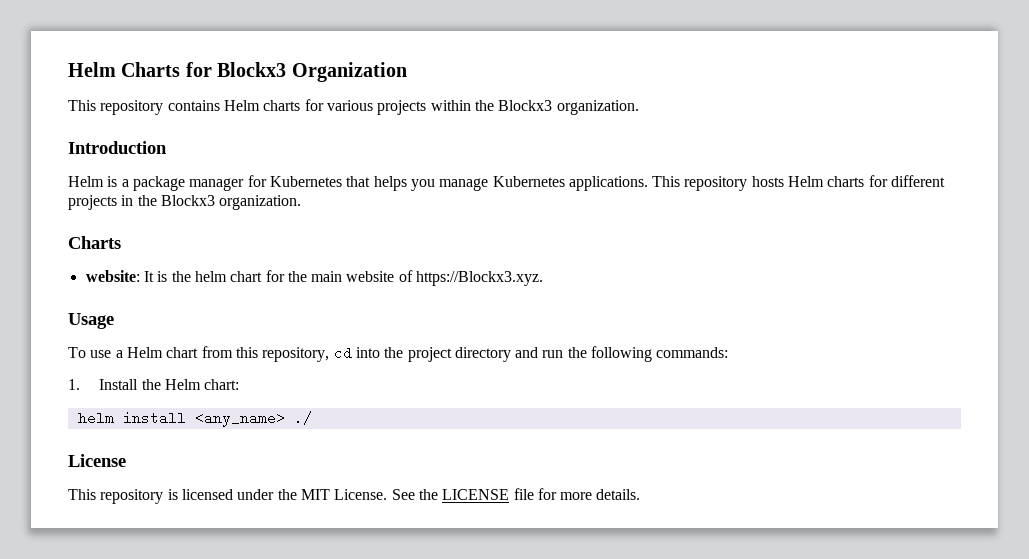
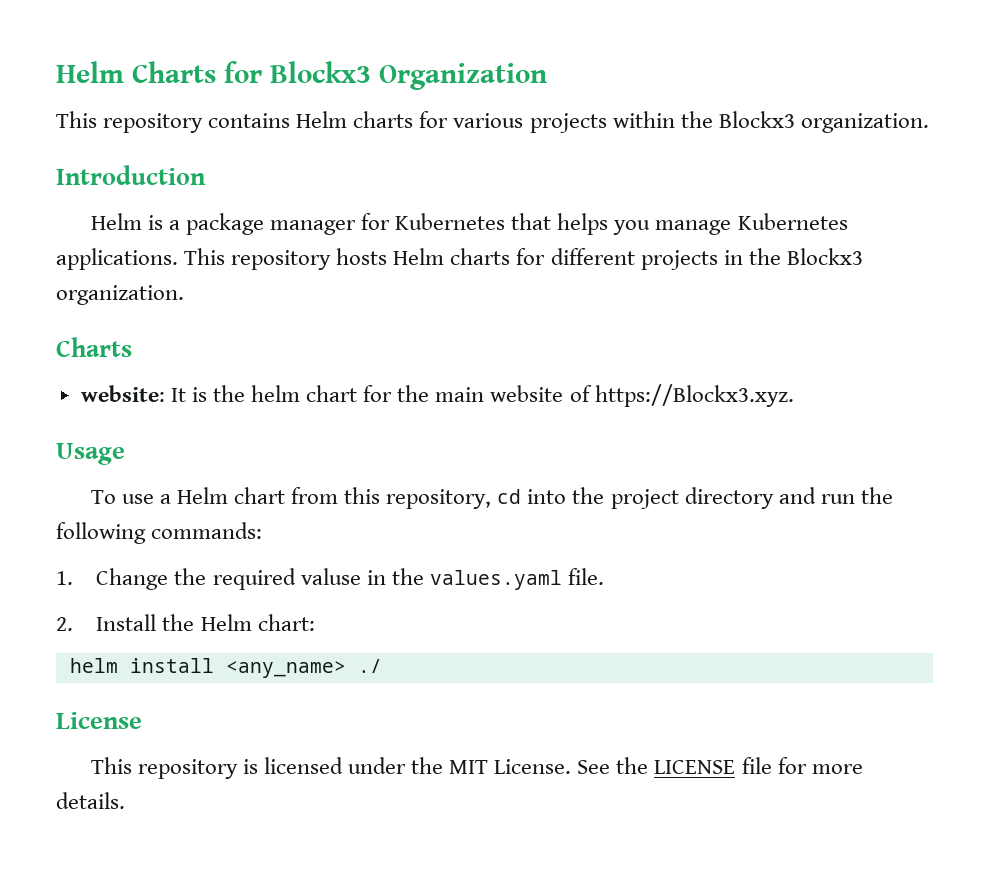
(80, 384) none -> [96,568,604,590] [56,617,73,631] Change the required valuse in the values.yaml file. // 2.

